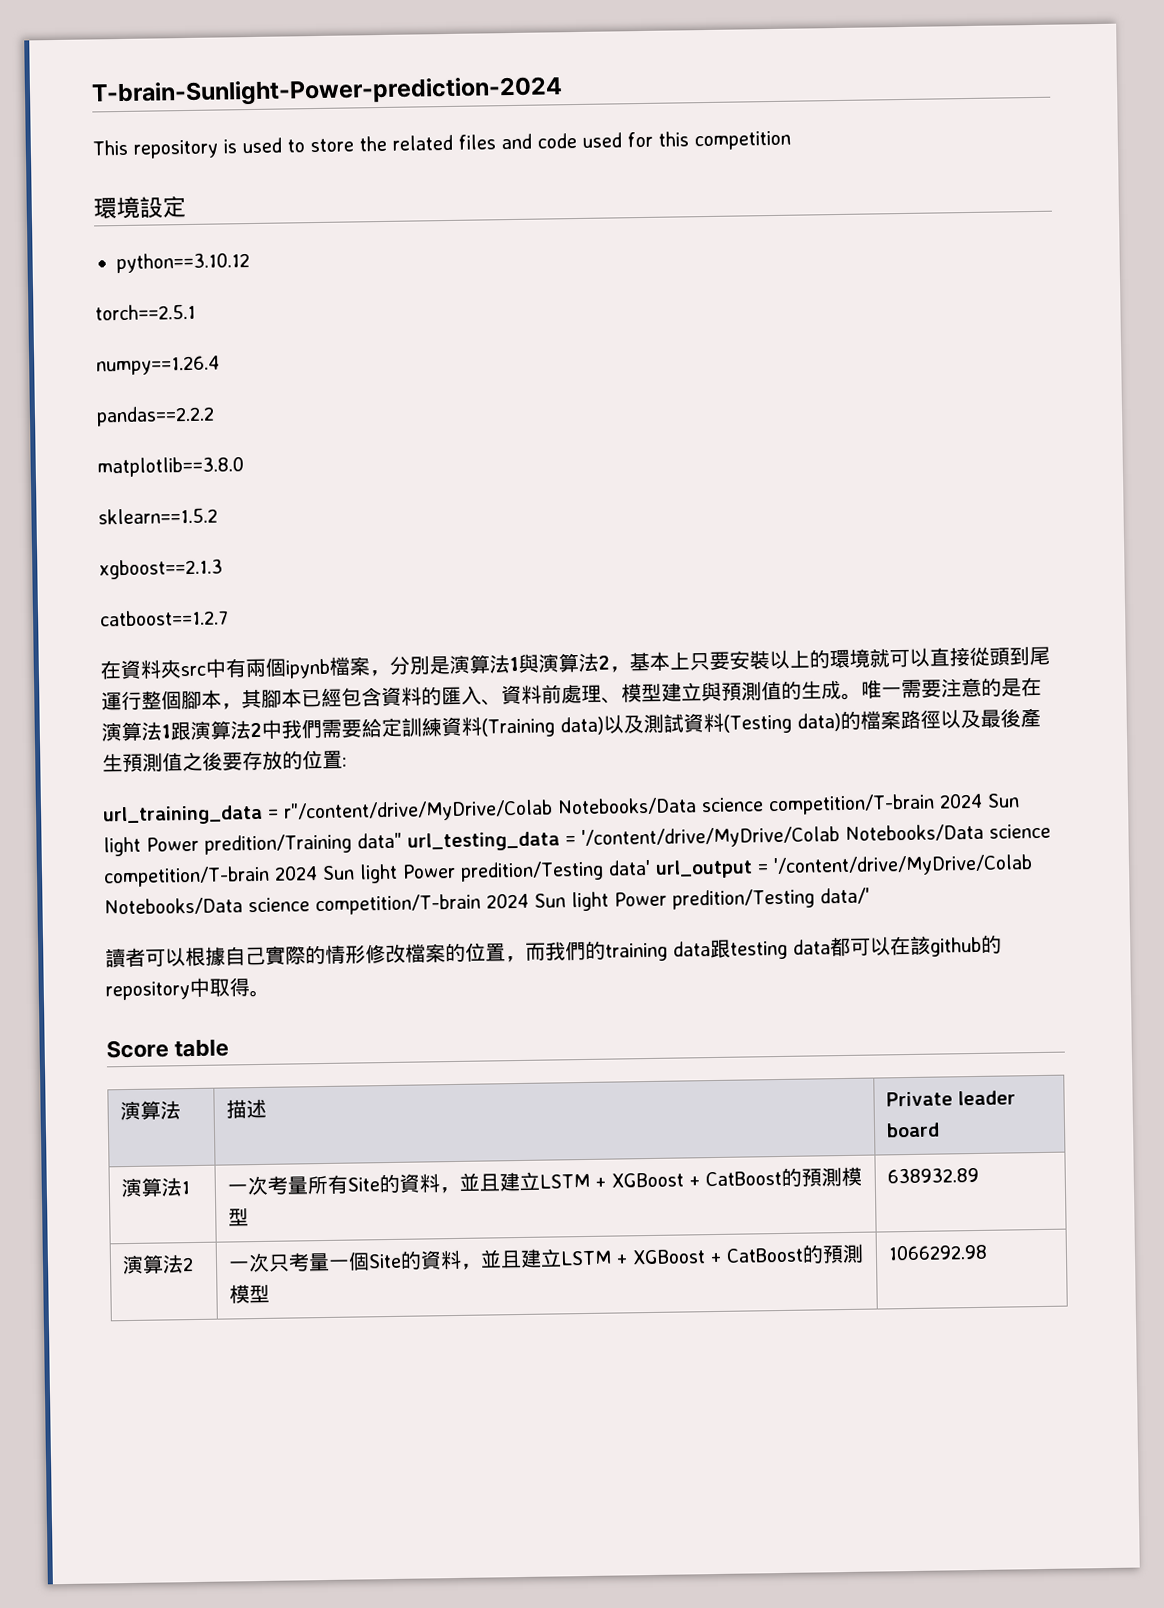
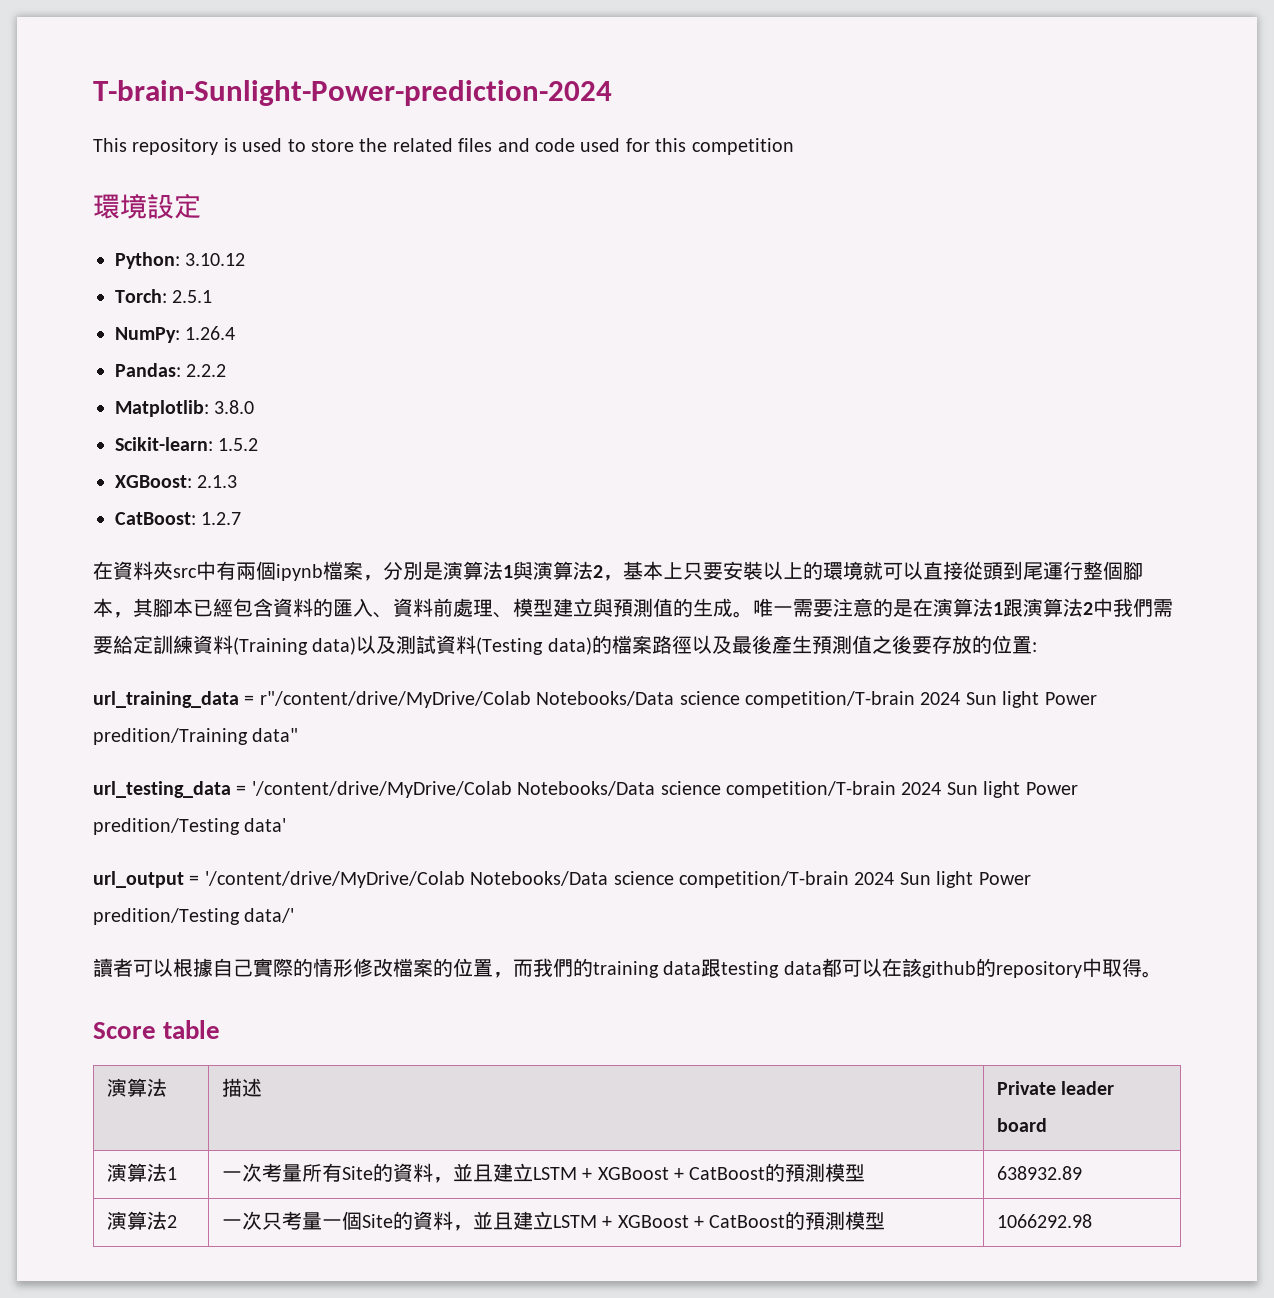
[116,252,250,274] [95,303,196,321] [96,355,220,376] [96,405,215,427] [97,456,244,478] [98,507,218,525] [99,558,223,580] [99,609,229,627] python==3.10.12 // torch==2.5.1 // numpy==1.26.4 // pandas==2.2.2 // matplotlib==3.8.0 // sklearn==1.5.2 // xgboost==2.1.3 // catboost==1.2.7 -> [115,252,246,269] [115,289,213,303] [115,326,236,343] [115,363,227,377] [115,400,255,417] [115,437,259,451] [115,475,238,488] [115,512,242,525] Python: 3.10.12 // Torch: 2.5.1 // NumPy: 1.26.4 // Pandas: 2.2.2 // Matplotlib: 3.8.0 // Scikit-learn: 1.5.2 // XGBoost: 2.1.3 // CatBoost: 1.2.7
(402, 840) none -> (299, 735) //
(651, 867) none -> (287, 825) //

